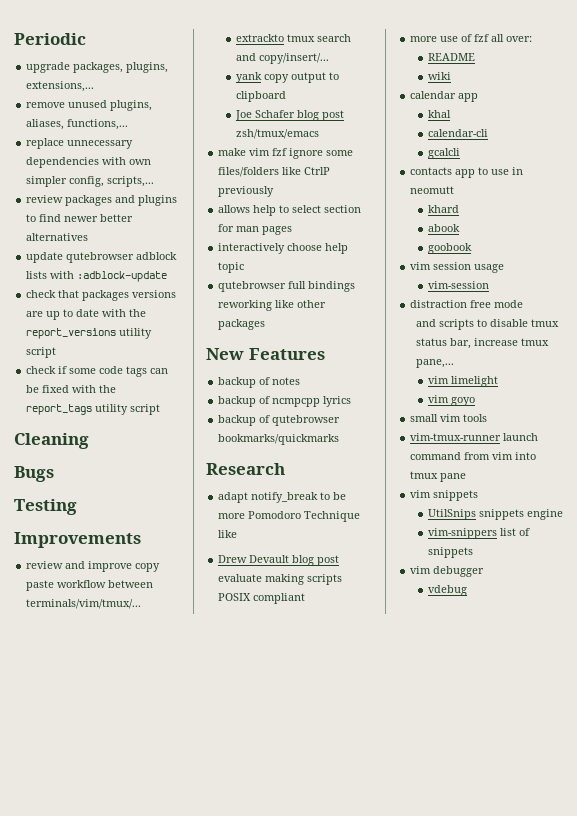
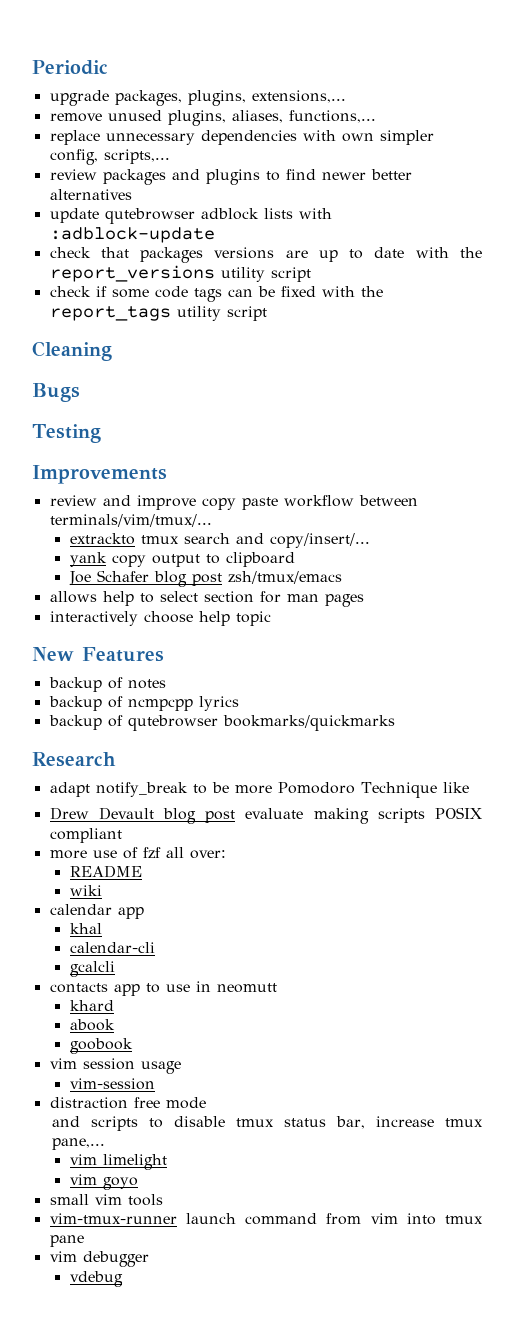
[218,148,354,159] [218,167,331,177] [218,186,275,197] // make vim fzf ignore some files/folders like CtrlP previously -> (342, 577) none
[218,281,356,292] [218,300,327,311] [218,319,266,330] // qutebrowser full bindings reworking like other packages -> (271, 618) none
[410,490,479,501] [427,509,563,520] [427,528,530,539] [427,547,473,558] // vim snippets // UtilSnips snippets engine // vim-snippers list of snippets -> (84, 1241) none

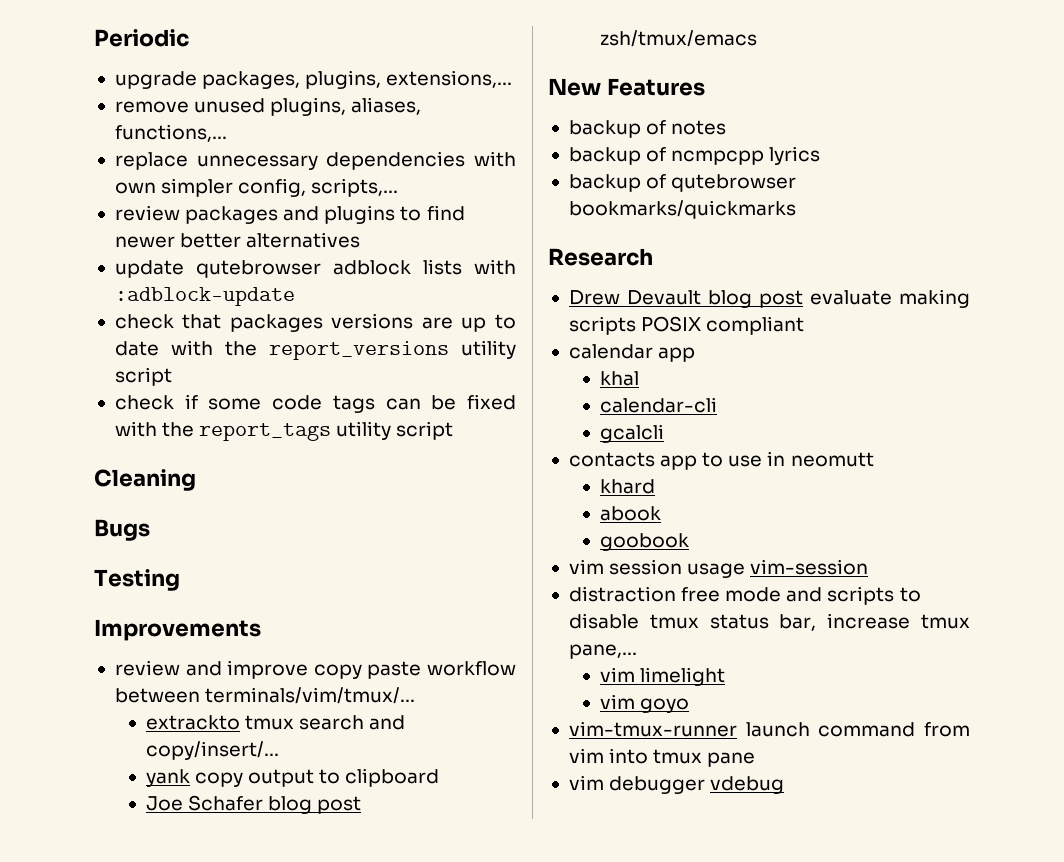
[49,591,364,607] [49,611,271,626] // allows help to select section for man pages // interactively choose help topic -> (757, 38) none
[49,782,469,798] // adapt notify_break to be more Pomodoro Technique like -> (653, 257) none
[49,847,226,859] [69,865,142,878] [69,885,102,896] // more use of fzf all over: // README // wiki -> (805, 325) none
(181, 1067) // -> (746, 570) none
(206, 1103) // -> (782, 594) none
[49,1194,163,1206] // small vim tools -> (689, 705) none
(149, 1259) // -> (706, 785) none

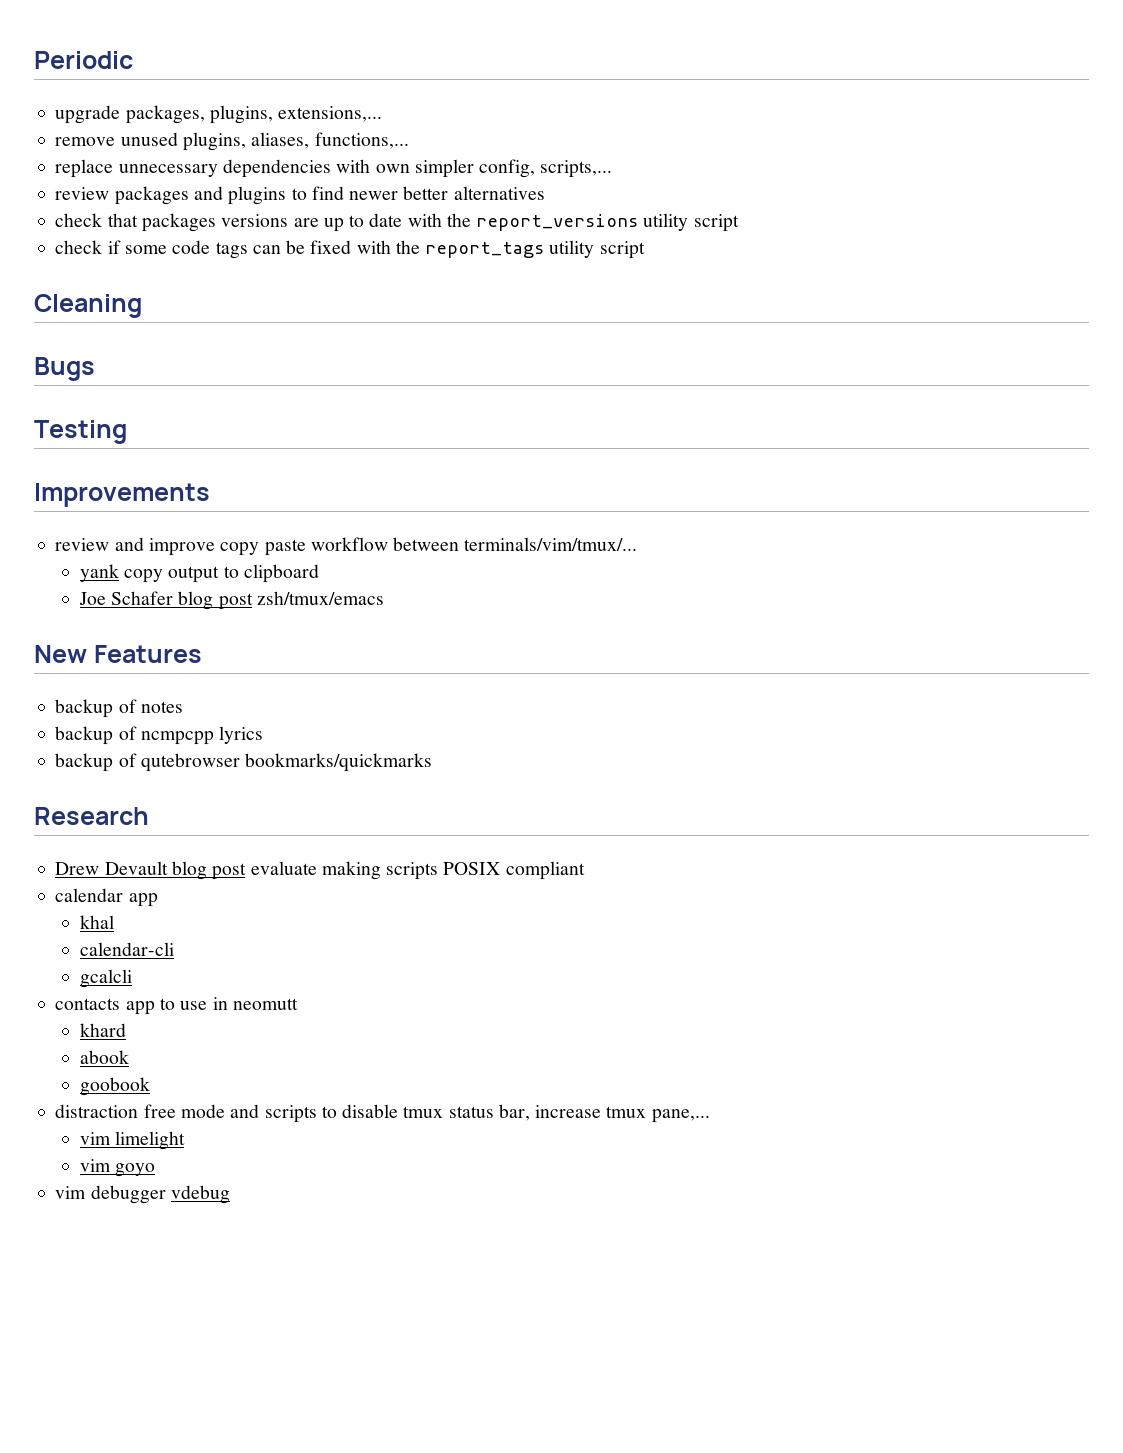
[114,259,517,278] [114,287,295,306] // update qutebrowser adblock lists with :adblock-update -> (545, 193) none
[145,715,406,730] [145,741,279,760] // extrackto tmux search and copy/insert/... -> (638, 544) none
[568,559,869,578] // vim session usage vim-session -> (150, 1086) none
[568,721,970,737] [568,748,756,767] // vim-tmux-runner launch command from vim into tmux pane -> (156, 1170) none

